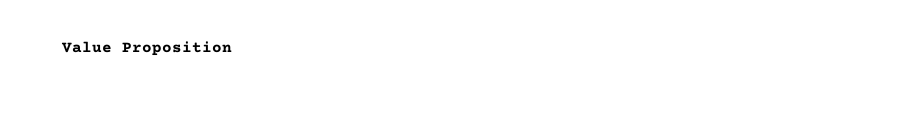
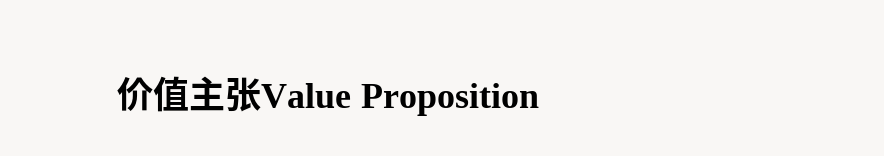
(61, 47) none -> [117,76,261,112] 价值主张

